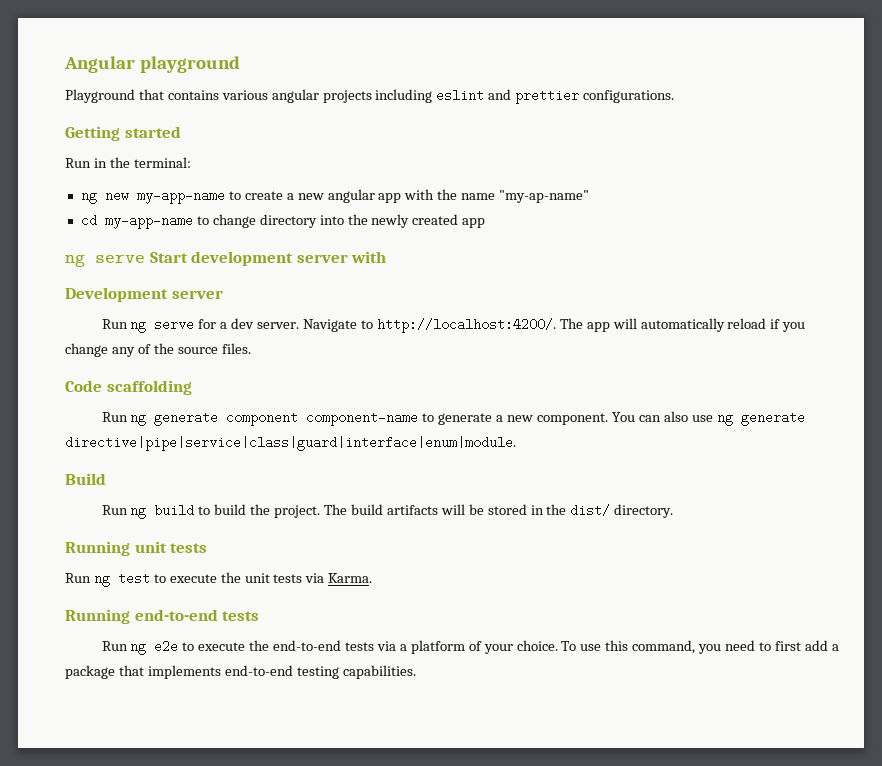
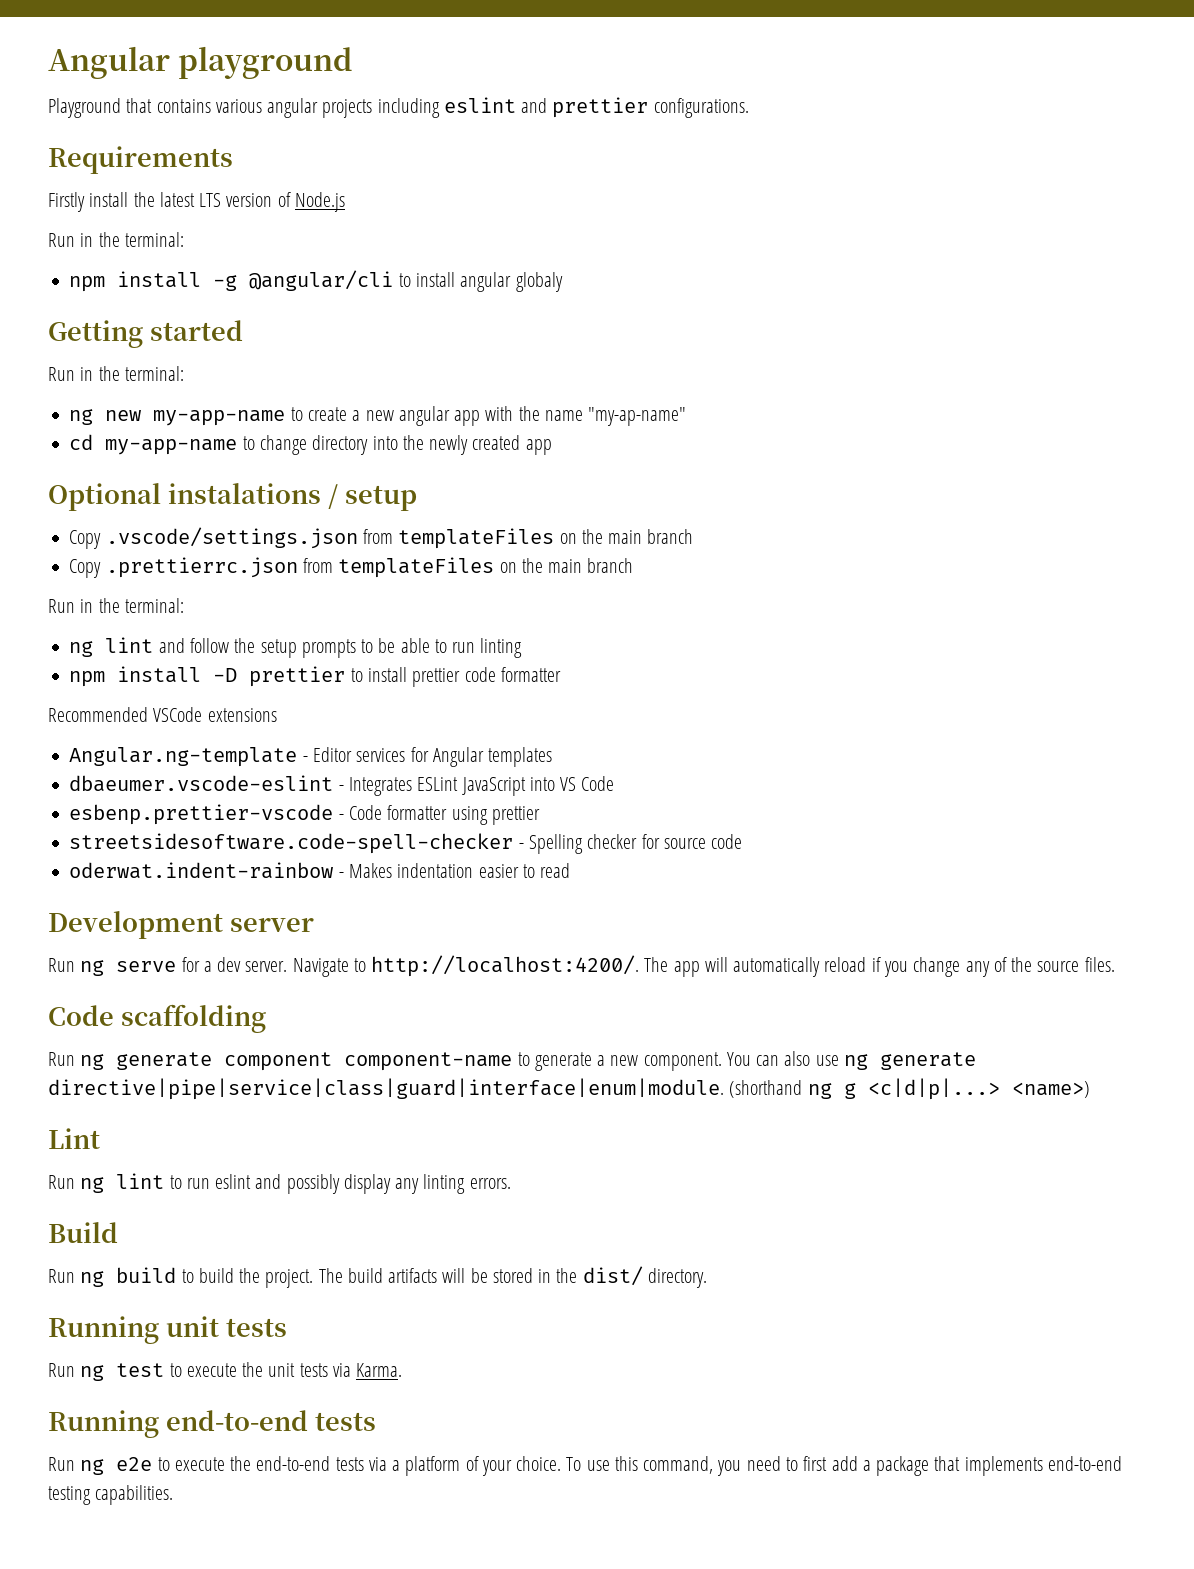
(675, 96) none -> [48,146,233,174] [48,192,345,212] [48,232,184,247] [69,270,563,292] // Requirements // Firstly install the latest LTS version of Node.js // Run in the terminal: // npm install -g @angular/cli to install angular globaly
[65,251,387,267] ng serve Start development server with -> [48,483,417,511] [69,527,694,549] [69,557,634,578] [48,598,184,613] [69,637,523,658] [69,666,561,687] [48,707,277,722] [69,747,553,767] [69,775,615,796] [69,804,540,825] [69,833,743,854] [69,862,571,879] Optional instalations / setup // Copy .vscode/settings.json from templateFiles on the main branch // Copy .prettierrc.json from templateFiles on the main branch // Run in the terminal: // ng lint and follow the setup prompts to be able to run linting // npm install -D prettier to install prettier code formatter // Recommended VSCode extensions // Angular.ng-template - Editor services for Angular templates // dbaeumer.vscode-eslint - Integrates ESLint JavaScript into VS Code // esbenp.prettier-vscode - Code formatter using prettier // streetsidesoftware.code-spell-checker - Spelling checker for source code // oderwat.indent-rainbow - Makes indentation easier to read
(516, 443) none -> [729,1078,1090,1100] [48,1128,100,1149] [48,1173,511,1194] (shorthand ng g <c|d|p|...> <name>) // Lint // Run ng lint to run eslint and possibly display any linting errors.

